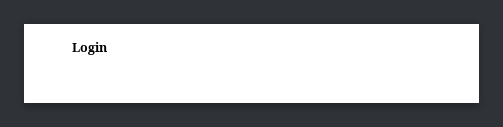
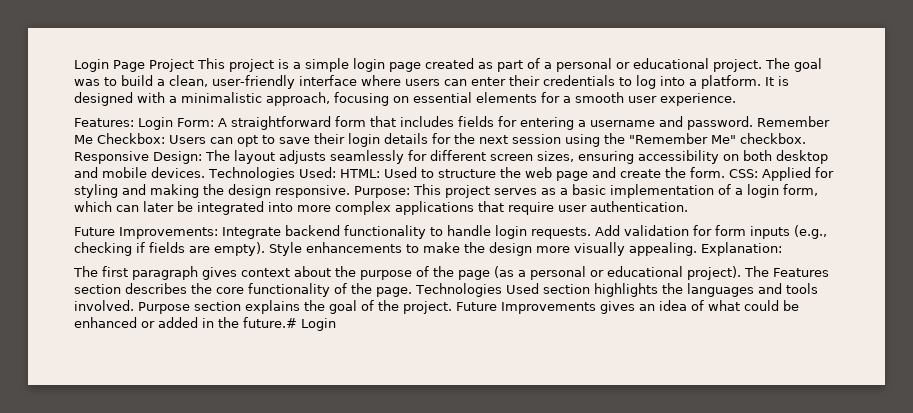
[72,42,108,55] Login -> [74,58,822,72] [74,75,789,89] [74,92,736,106] [74,116,830,130] [74,133,806,147] [74,150,828,164] [74,167,834,181] [74,184,818,198] [74,201,688,215] [74,225,827,239] [74,242,782,256] [73,266,829,280] [74,283,818,297] [74,300,799,314] [74,317,336,331] Login Page Project This project is a simple login page created as part of a personal or educational project. The goal was to build a clean, user-friendly interface where users can enter their credentials to log into a platform. It is designed with a minimalistic approach, focusing on essential elements for a smooth user experience. // Features: Login Form: A straightforward form that includes fields for entering a username and password. Remember Me Checkbox: Users can opt to save their login details for the next session using the "Remember Me" checkbox. Responsive Design: The layout adjusts seamlessly for different screen sizes, ensuring accessibility on both desktop and mobile devices. Technologies Used: HTML: Used to structure the web page and create the form. CSS: Applied for styling and making the design responsive. Purpose: This project serves as a basic implementation of a login form, which can later be integrated into more complex applications that require user authentication. // Future Improvements: Integrate backend functionality to handle login requests. Add validation for form inputs (e.g., checking if fields are empty). Style enhancements to make the design more visually appealing. Explanation: // The first paragraph gives context about the purpose of the page (as a personal or educational project). The Features section describes the core functionality of the page. Technologies Used section highlights the languages and tools involved. Purpose section explains the goal of the project. Future Improvements gives an idea of what could be enhanced or added in the future.# Login

